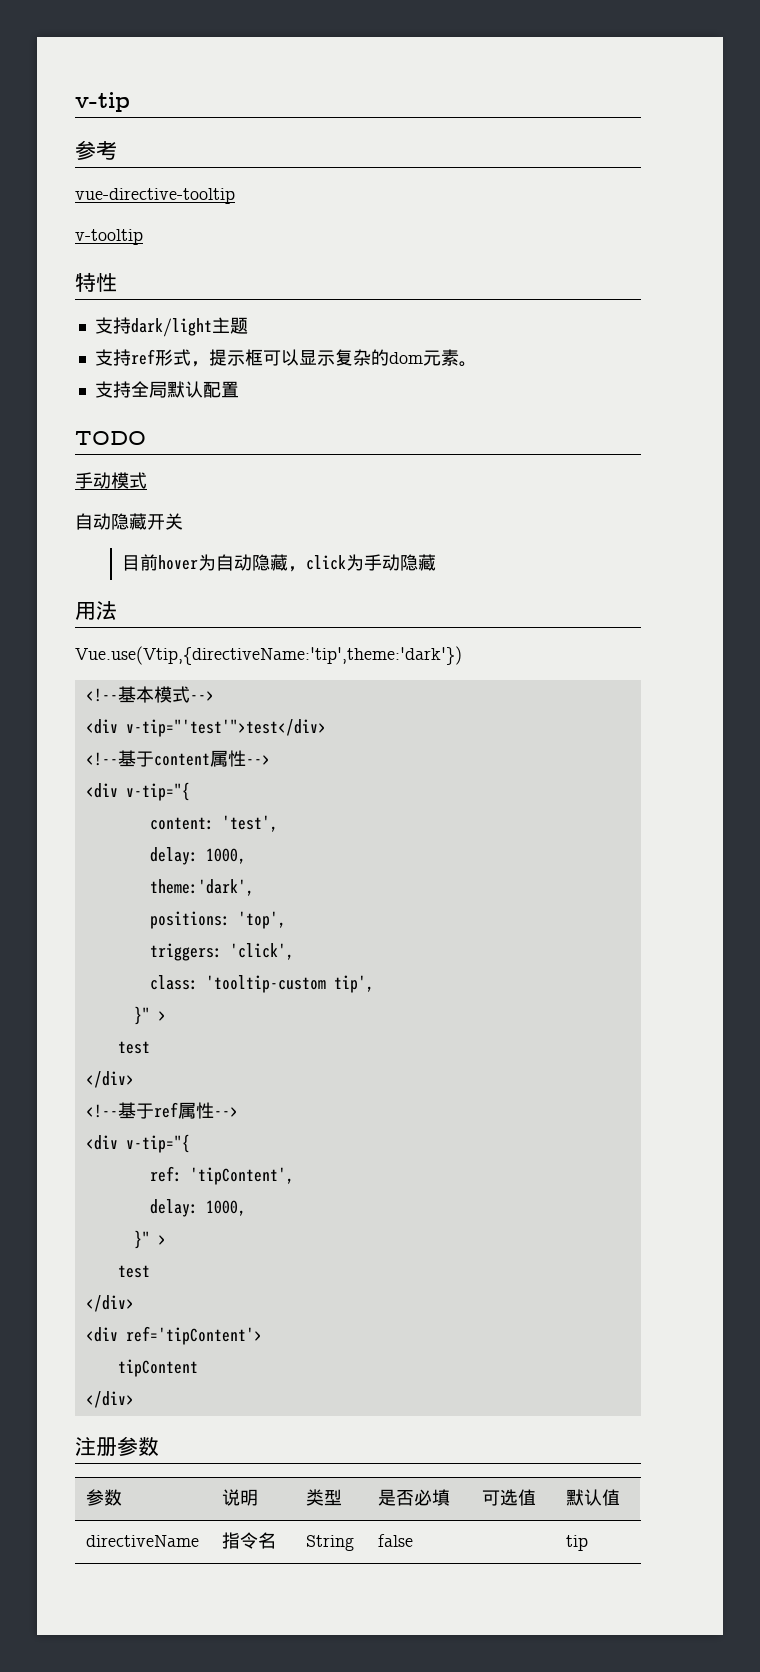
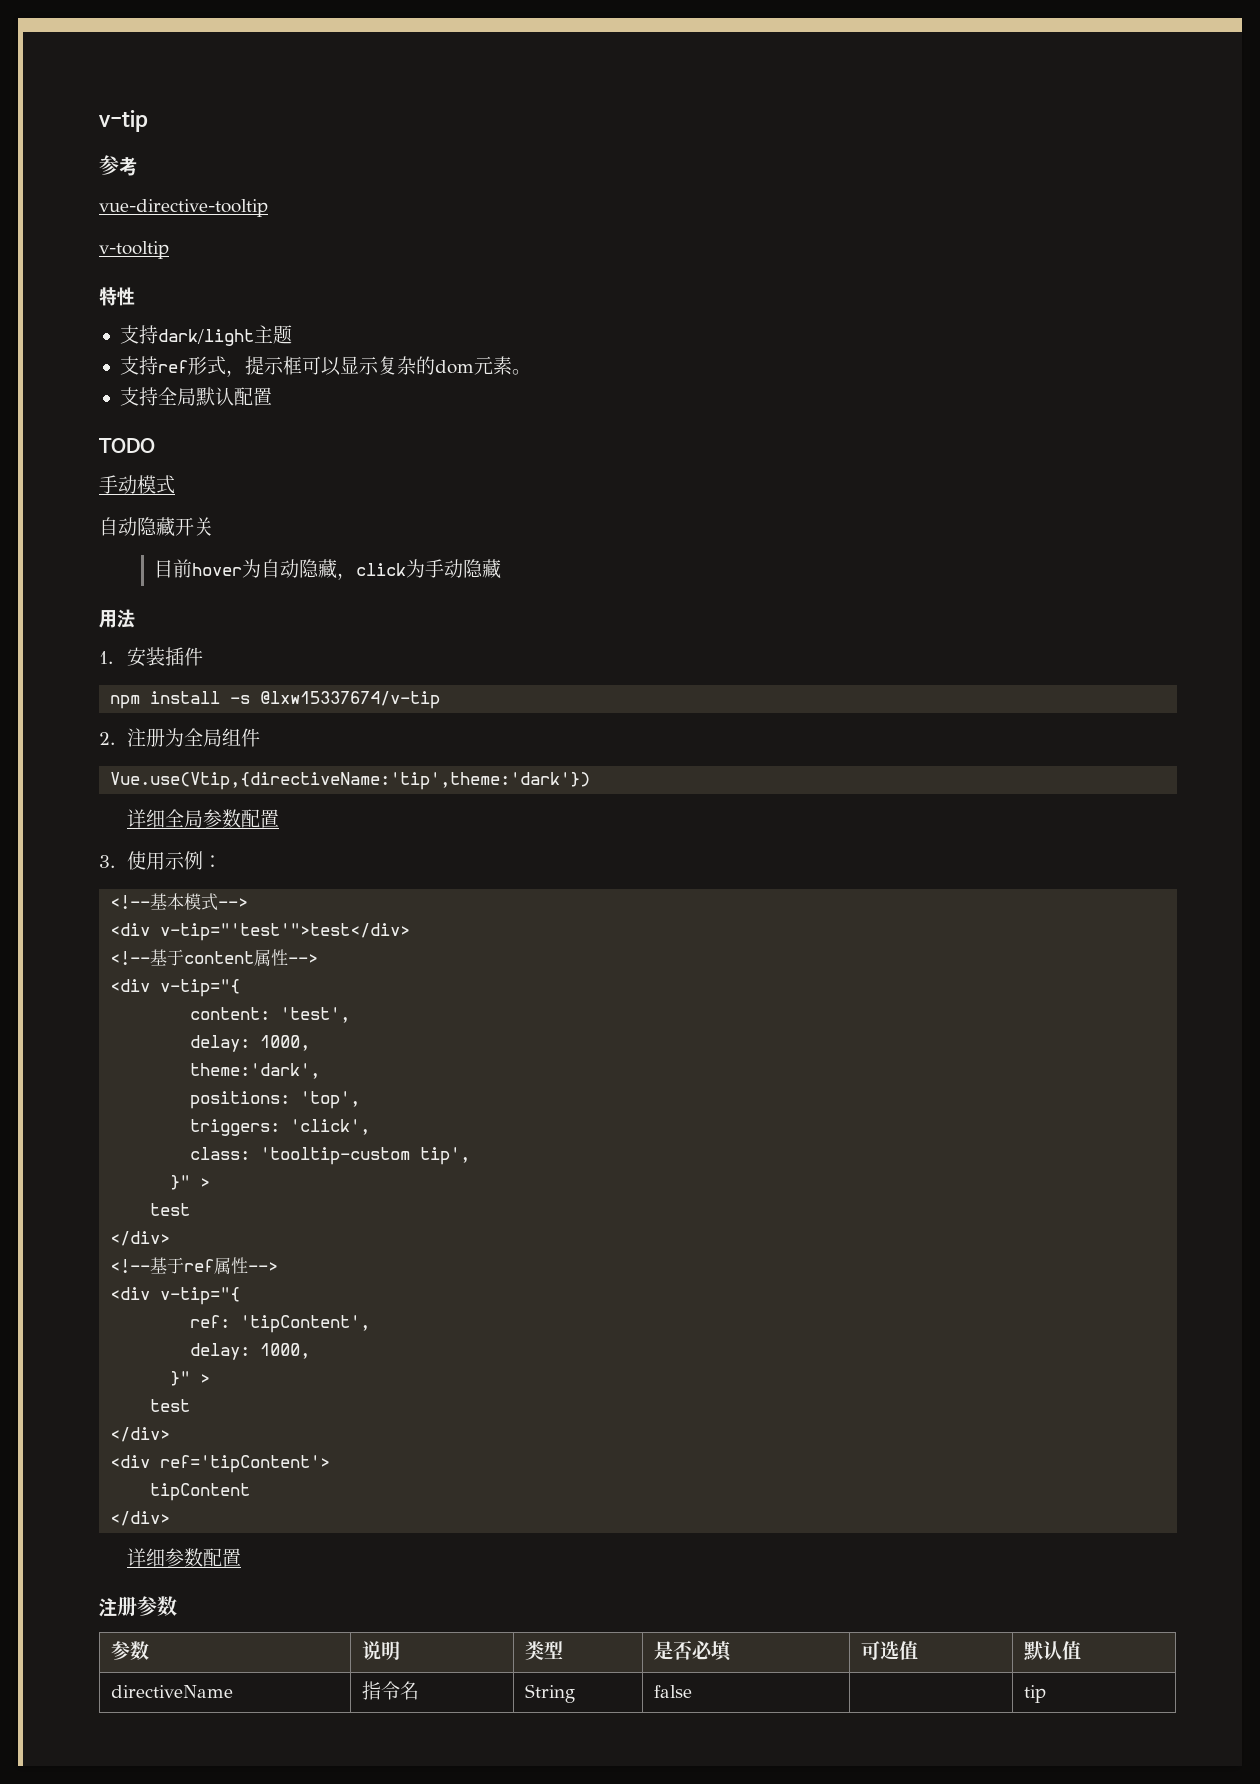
[75,646,462,665] Vue.use(Vtip,{directiveName:'tip',theme:'dark'}) -> [99,647,203,667] [110,691,441,709] [99,728,260,747] [110,772,591,790] [126,809,279,828] [99,851,222,870] 1.安装插件 // npm install -s @lxw15337674/v-tip // 2.注册为全局组件 // Vue.use(Vtip,{directiveName:'tip',theme:'dark'}) // 详细全局参数配置 // 3.使用示例：
(134, 1399) none -> [126,1548,241,1567] // 详细参数配置

